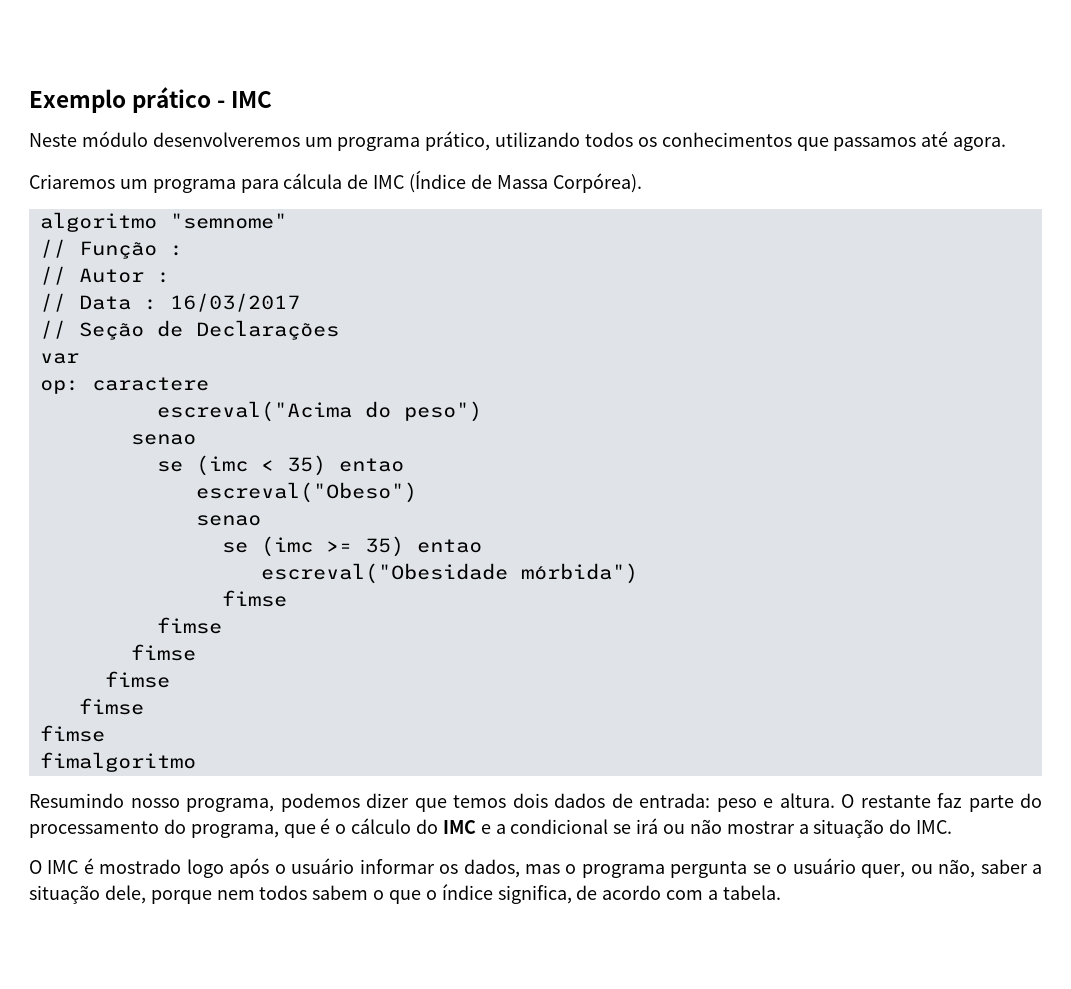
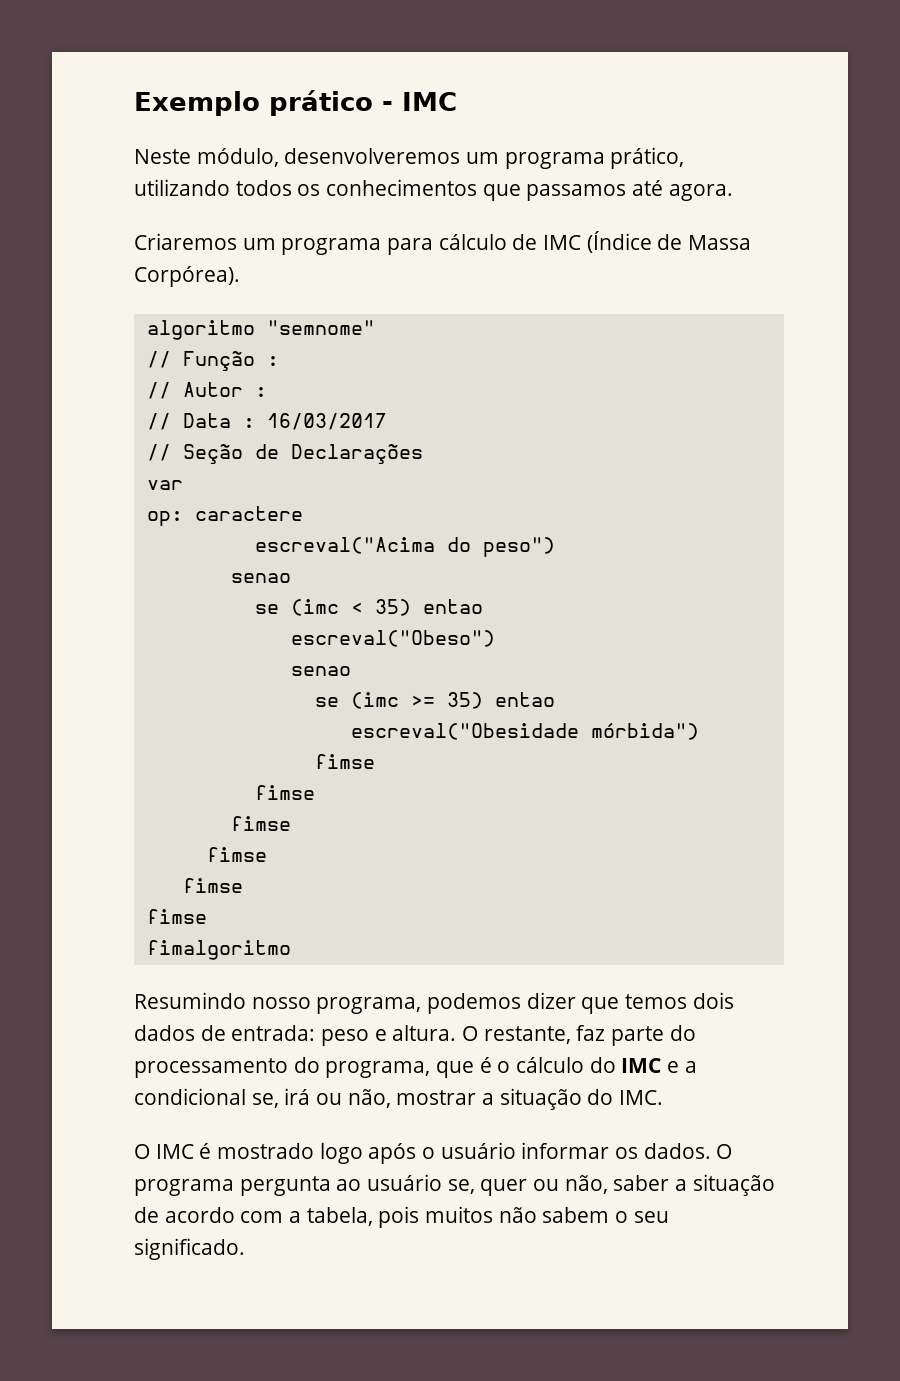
[81,131,148,147] módulo -> [196,148,279,167] módulo,
[283,173,343,189] cálcula -> [438,234,507,250] cálculo
[860,795,931,808] restante -> [483,1026,571,1044] restante,
[613,824,632,834] se -> [251,1093,279,1108] se,
[689,819,722,834] não -> [347,1089,391,1108] não,
[463,858,906,878] dados, mas o programa pergunta se o usuário quer, -> [643,1143,733,1159] [134,1174,528,1196] dados. O programa pergunta ao usuário se, quer
[104,884,781,904] dele, porque nem todos sabem o que o índice significa, de acordo com a tabela. -> [134,1206,669,1228] [134,1238,245,1260] de acordo com a tabela, pois muitos não sabem o seu significado.

